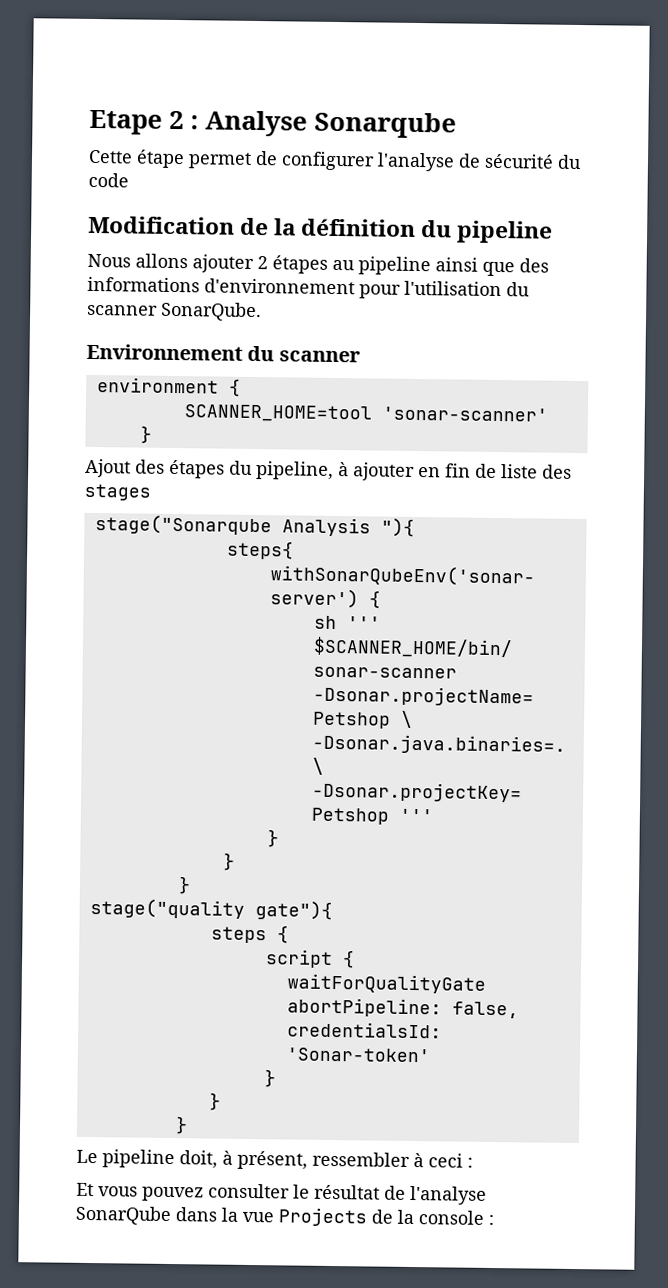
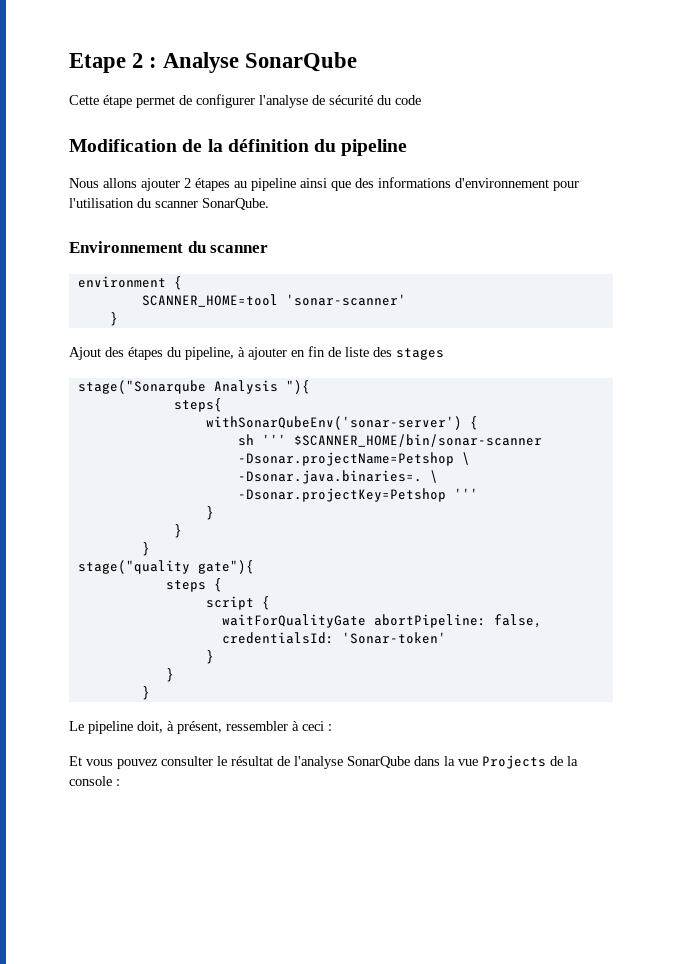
[314,111,457,139] Sonarqube -> [245,52,358,72] SonarQube

